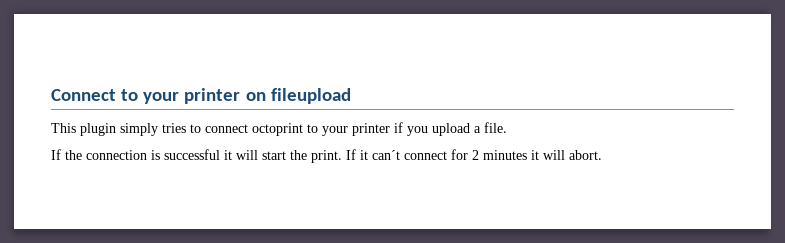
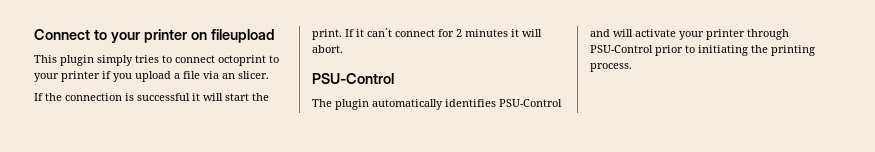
[484,122,507,133] file. -> [183,71,269,79] file via an slicer.
(602, 155) none -> [312,73,394,84] [312,99,562,110] [590,29,789,40] [590,45,815,56] [590,63,632,72] // PSU-Control // The plugin automatically identifies PSU-Control and will activate your printer through PSU-Control prior to initiating the printing process.

